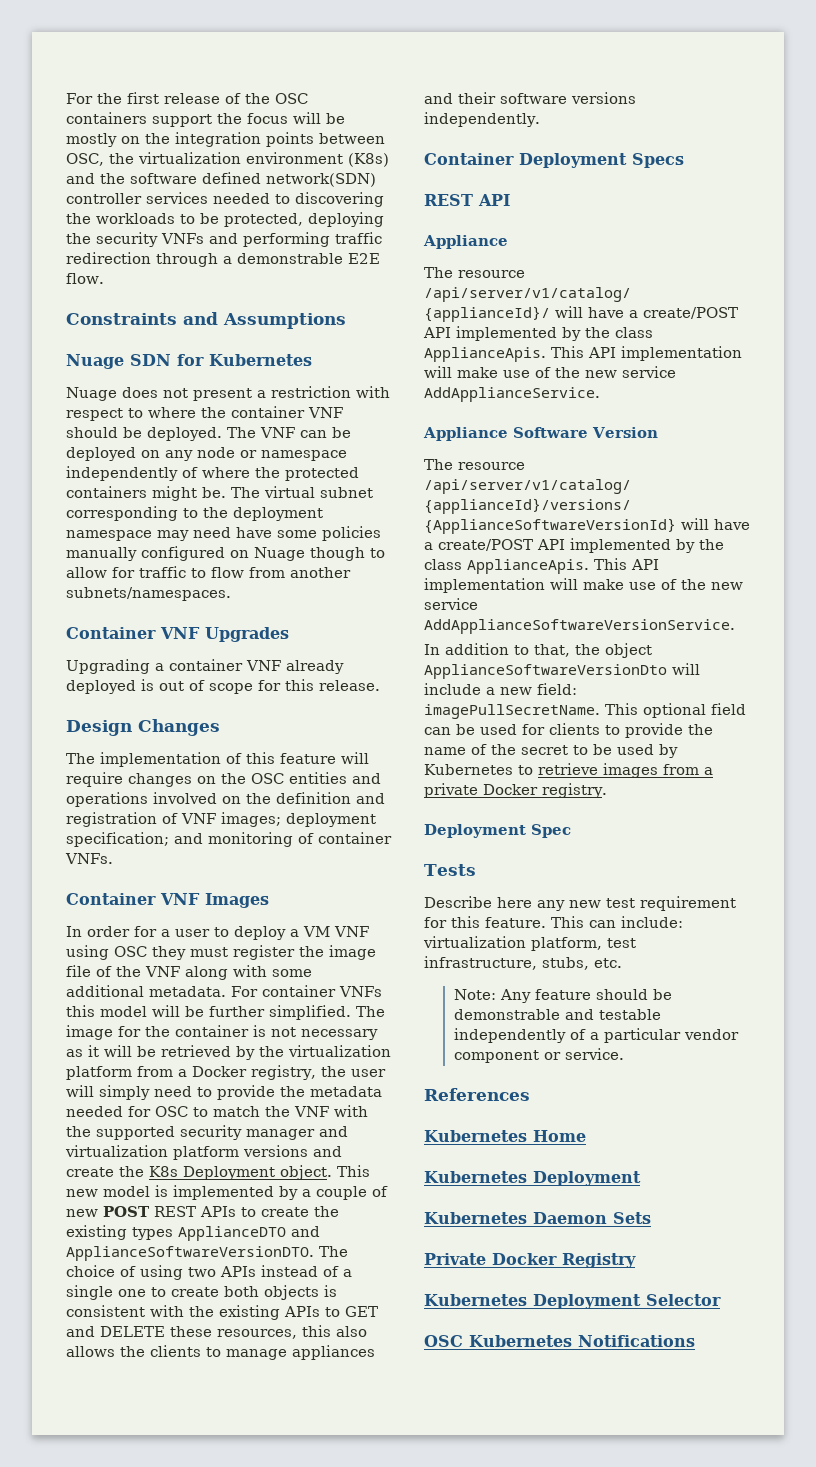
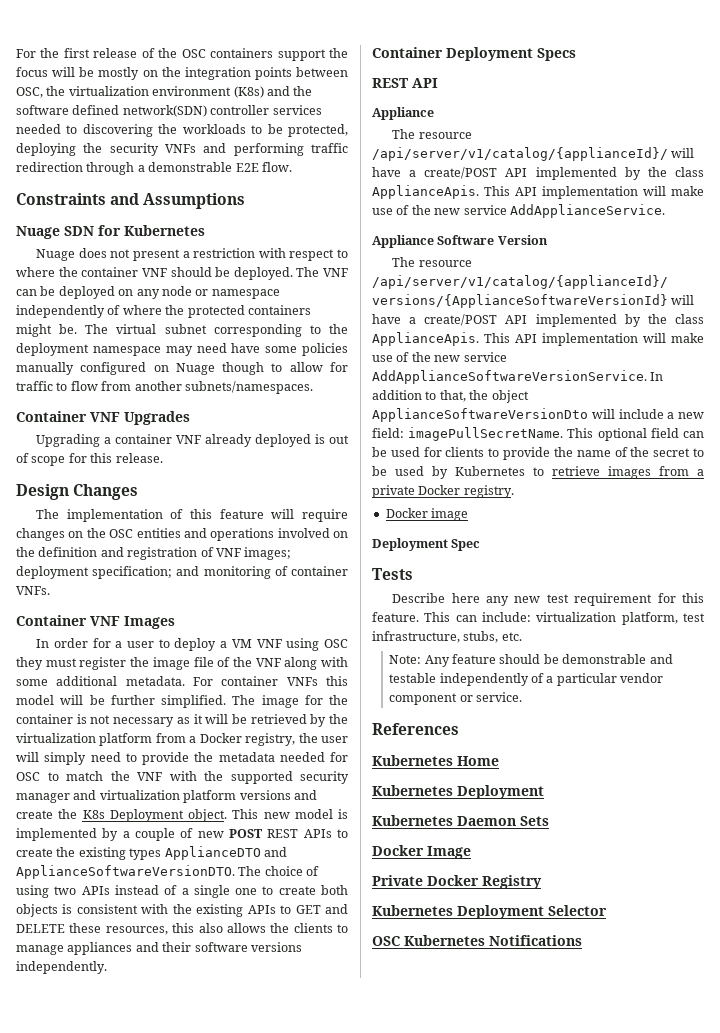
(735, 626) // -> (647, 377) none
(607, 790) none -> [385,508,469,521] // Docker image
(651, 1218) none -> [372,845,471,859] // Docker Image

